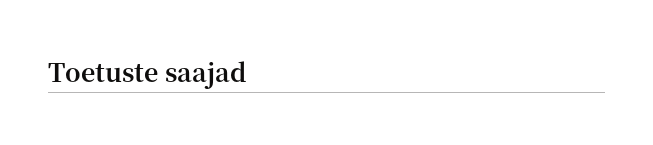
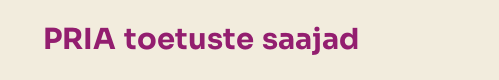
[48,63,158,82] Toetuste -> [43,27,254,50] PRIA toetuste

